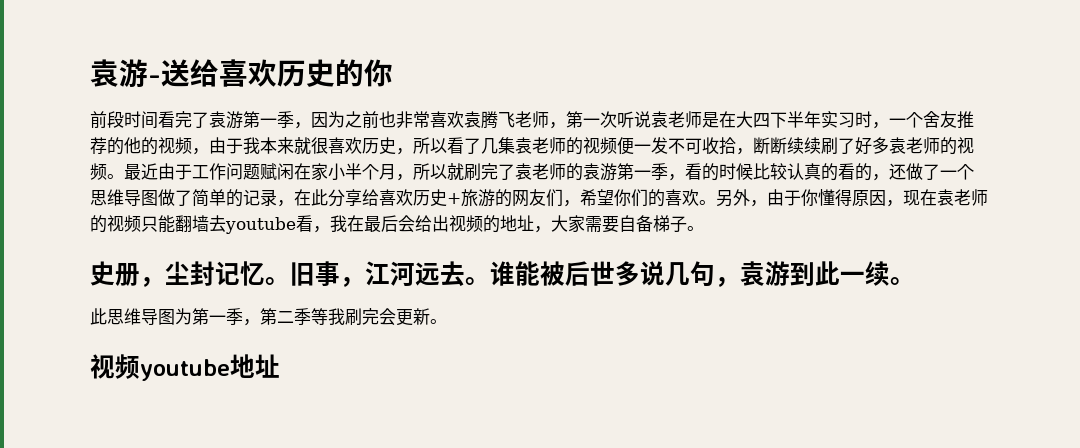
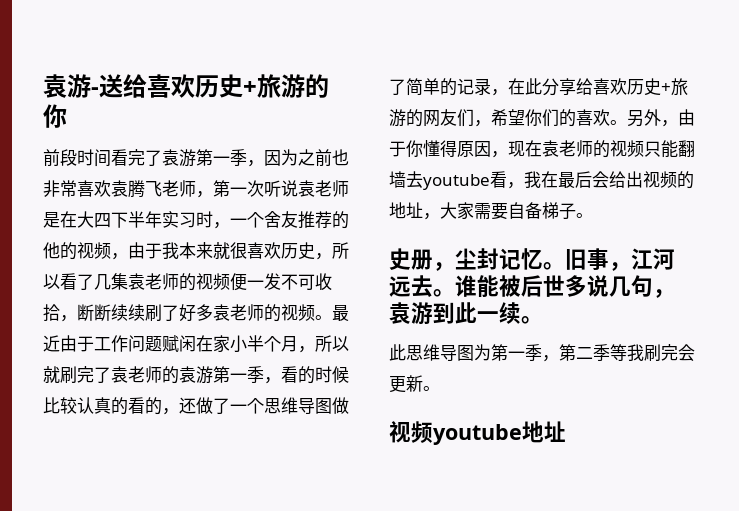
(335, 73) none -> [243,74,305,98] +旅游

